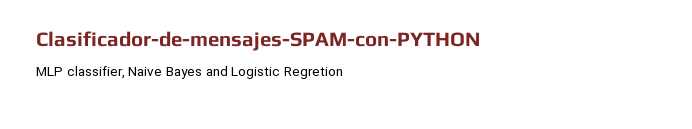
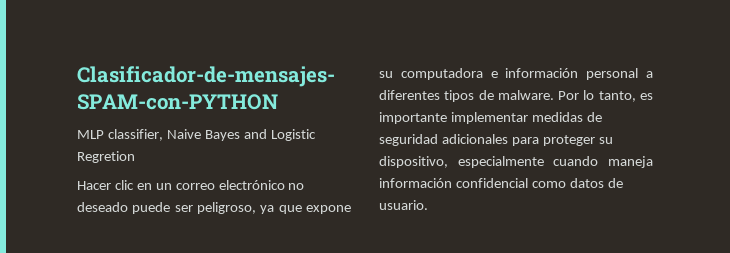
(343, 73) none -> [77,180,305,190] [77,202,351,214] [379,68,653,80] [379,90,653,102] [379,112,602,124] [379,134,613,146] [379,156,653,168] [379,178,623,188] [379,200,428,210] // Hacer clic en un correo electrónico no deseado puede ser peligroso, ya que expone su computadora e información personal a diferentes tipos de malware. Por lo tanto, es importante implementar medidas de seguridad adicionales para proteger su dispositivo, especialmente cuando maneja información confidencial como datos de usuario.

